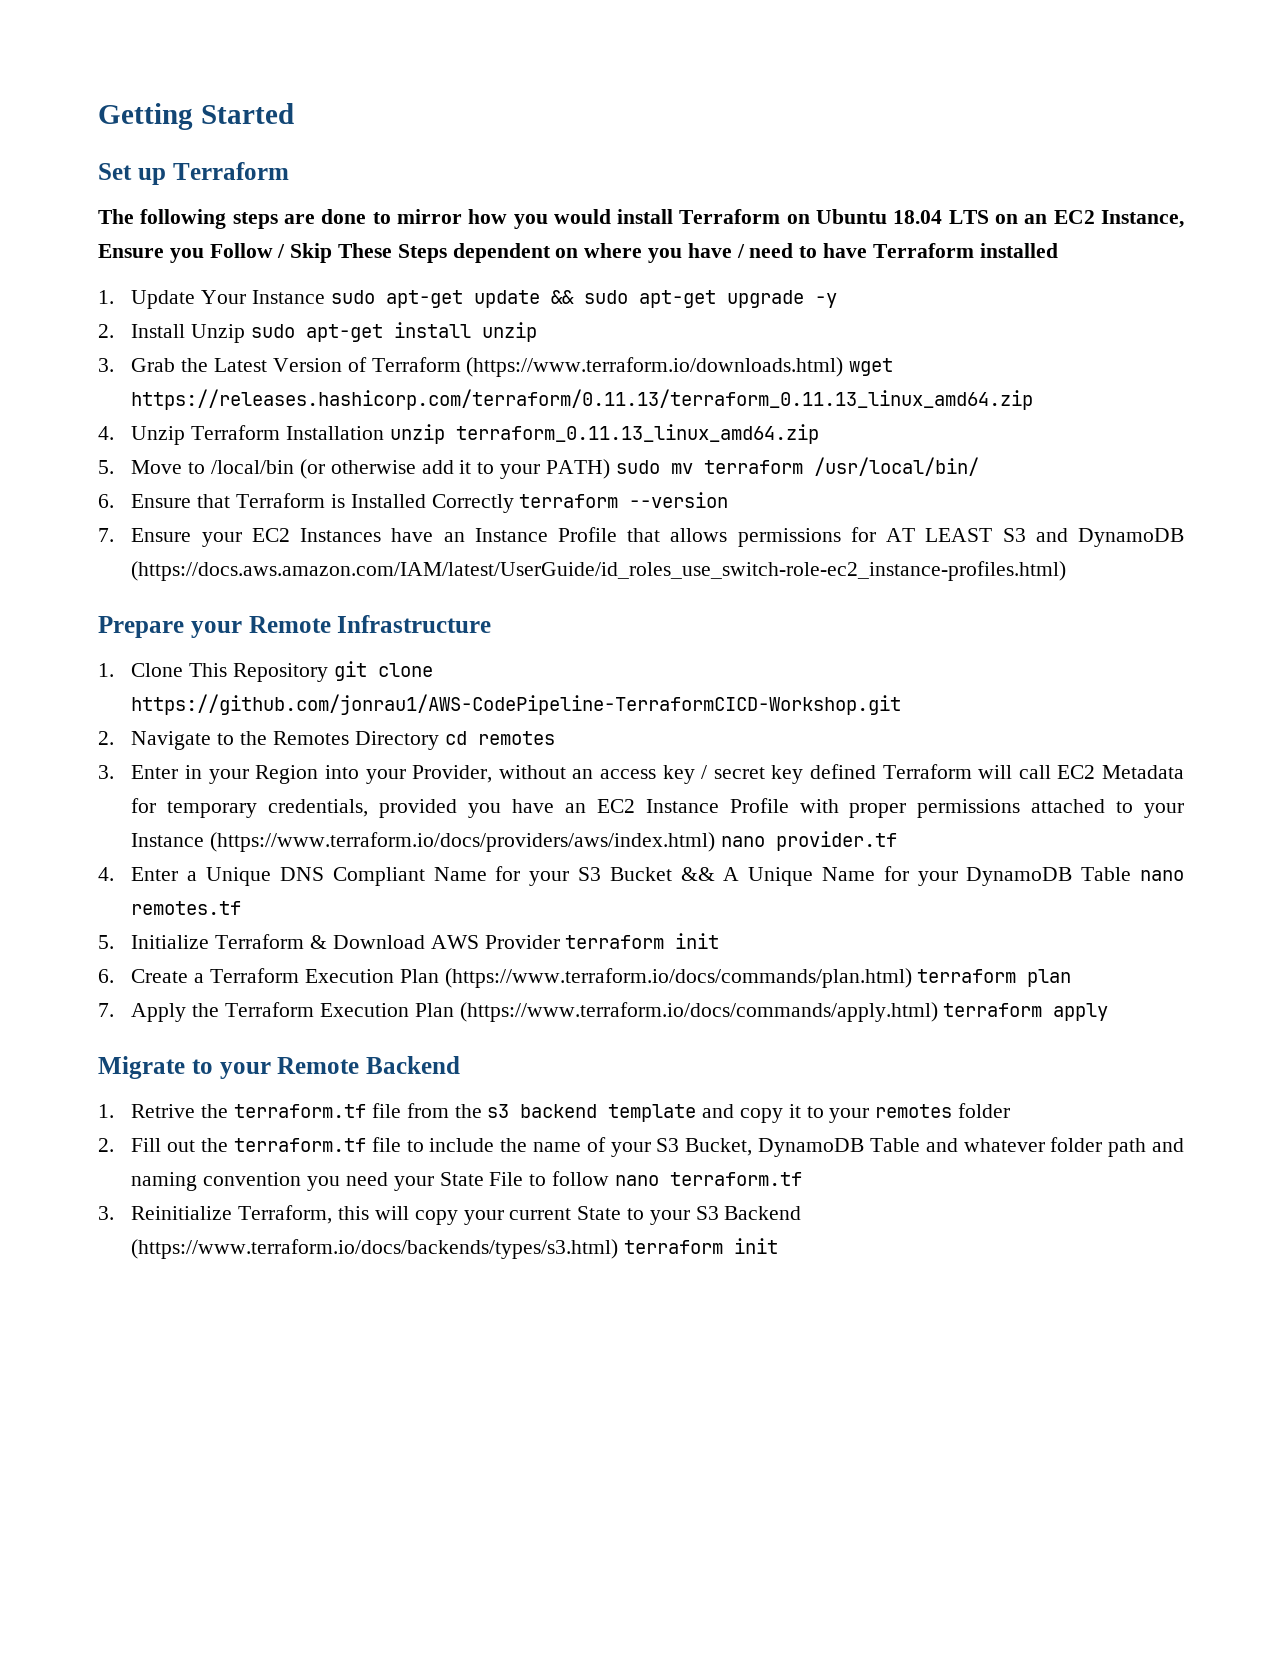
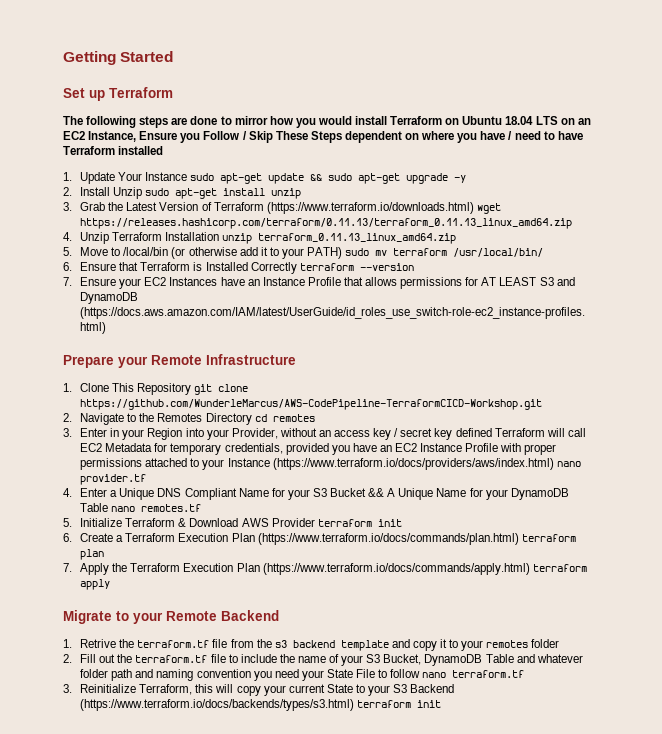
[131,694,902,715] https://github.com/jonrau1/AWS-CodePipeline-TerraformCICD-Workshop.git -> [80,399,543,410] https://github.com/WunderleMarcus/AWS-CodePipeline-TerraformCICD-Workshop.git

